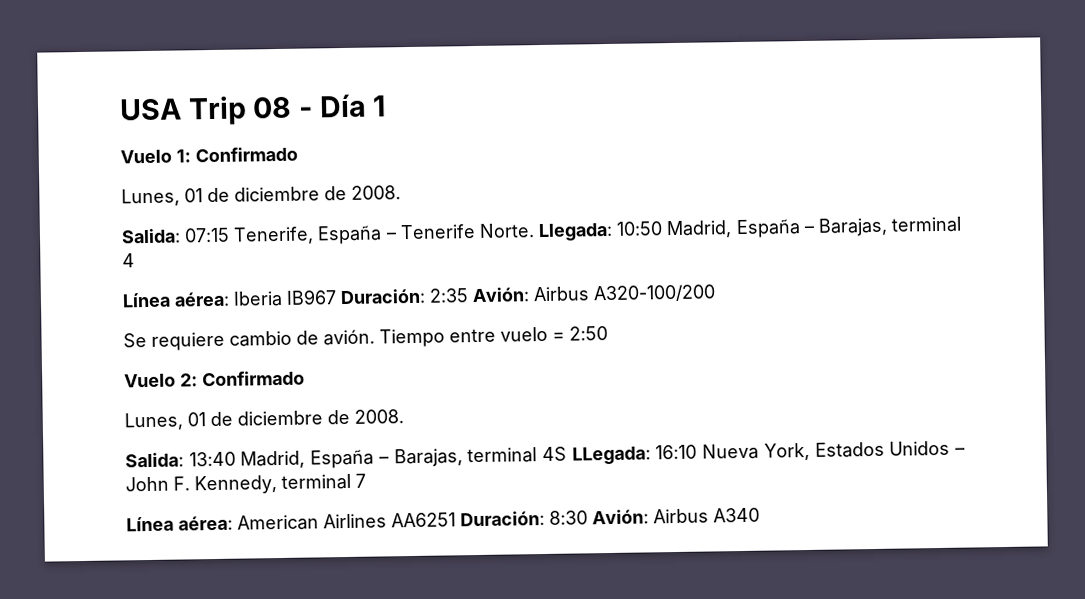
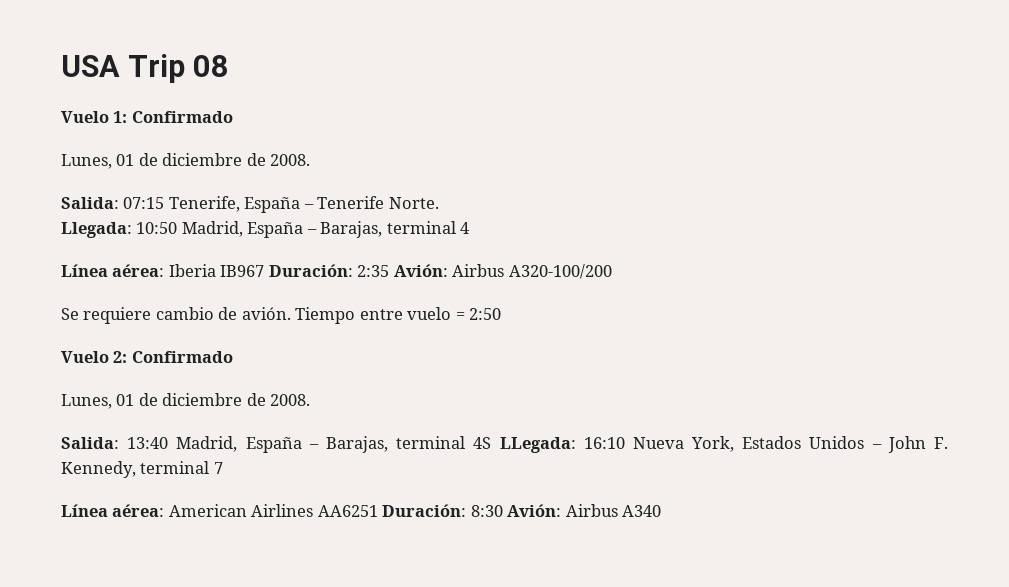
[299,93,387,118] - Día 1 -> (230, 66) none
(535, 230) none -> (439, 203) //

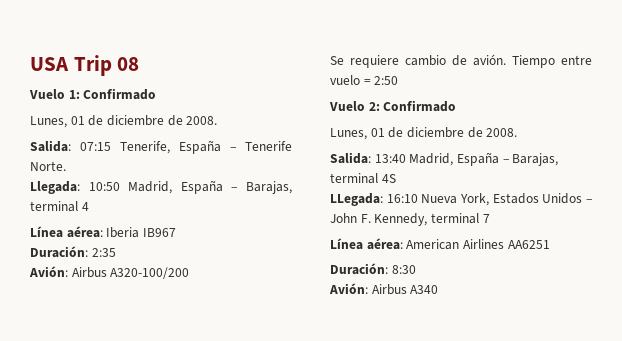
(265, 271) none -> (176, 232) //
(390, 271) none -> (116, 252) //
(492, 443) none -> (396, 178) //
(378, 511) none -> (550, 244) //
(503, 511) none -> (416, 269) //

